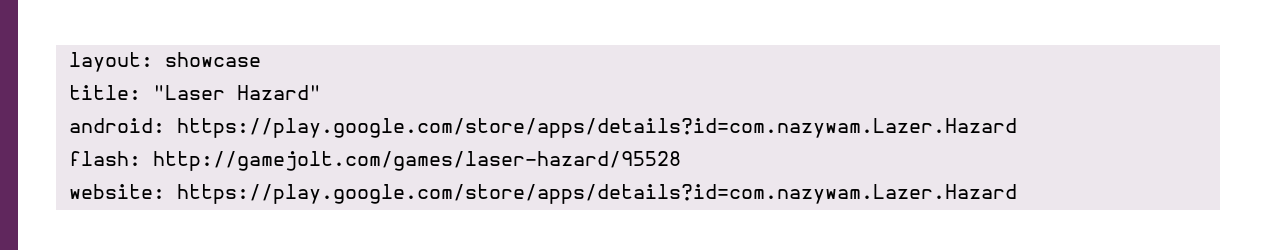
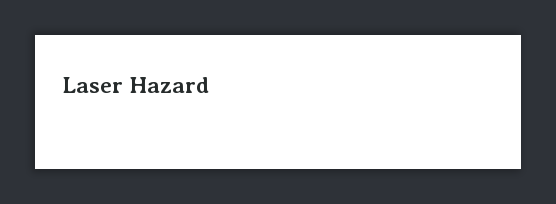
[68,52,261,72] [68,85,321,100] [68,118,1017,138] [68,151,681,171] [68,184,1017,204] layout: showcase // title: "Laser Hazard" // android: https://play.google.com/store/apps/details?id=com.nazywam.Lazer.Hazard // flash: http://gamejolt.com/games/laser-hazard/95528 // website: https://play.google.com/store/apps/details?id=com.nazywam.Lazer.Hazard -> [62,77,210,93] Laser Hazard

